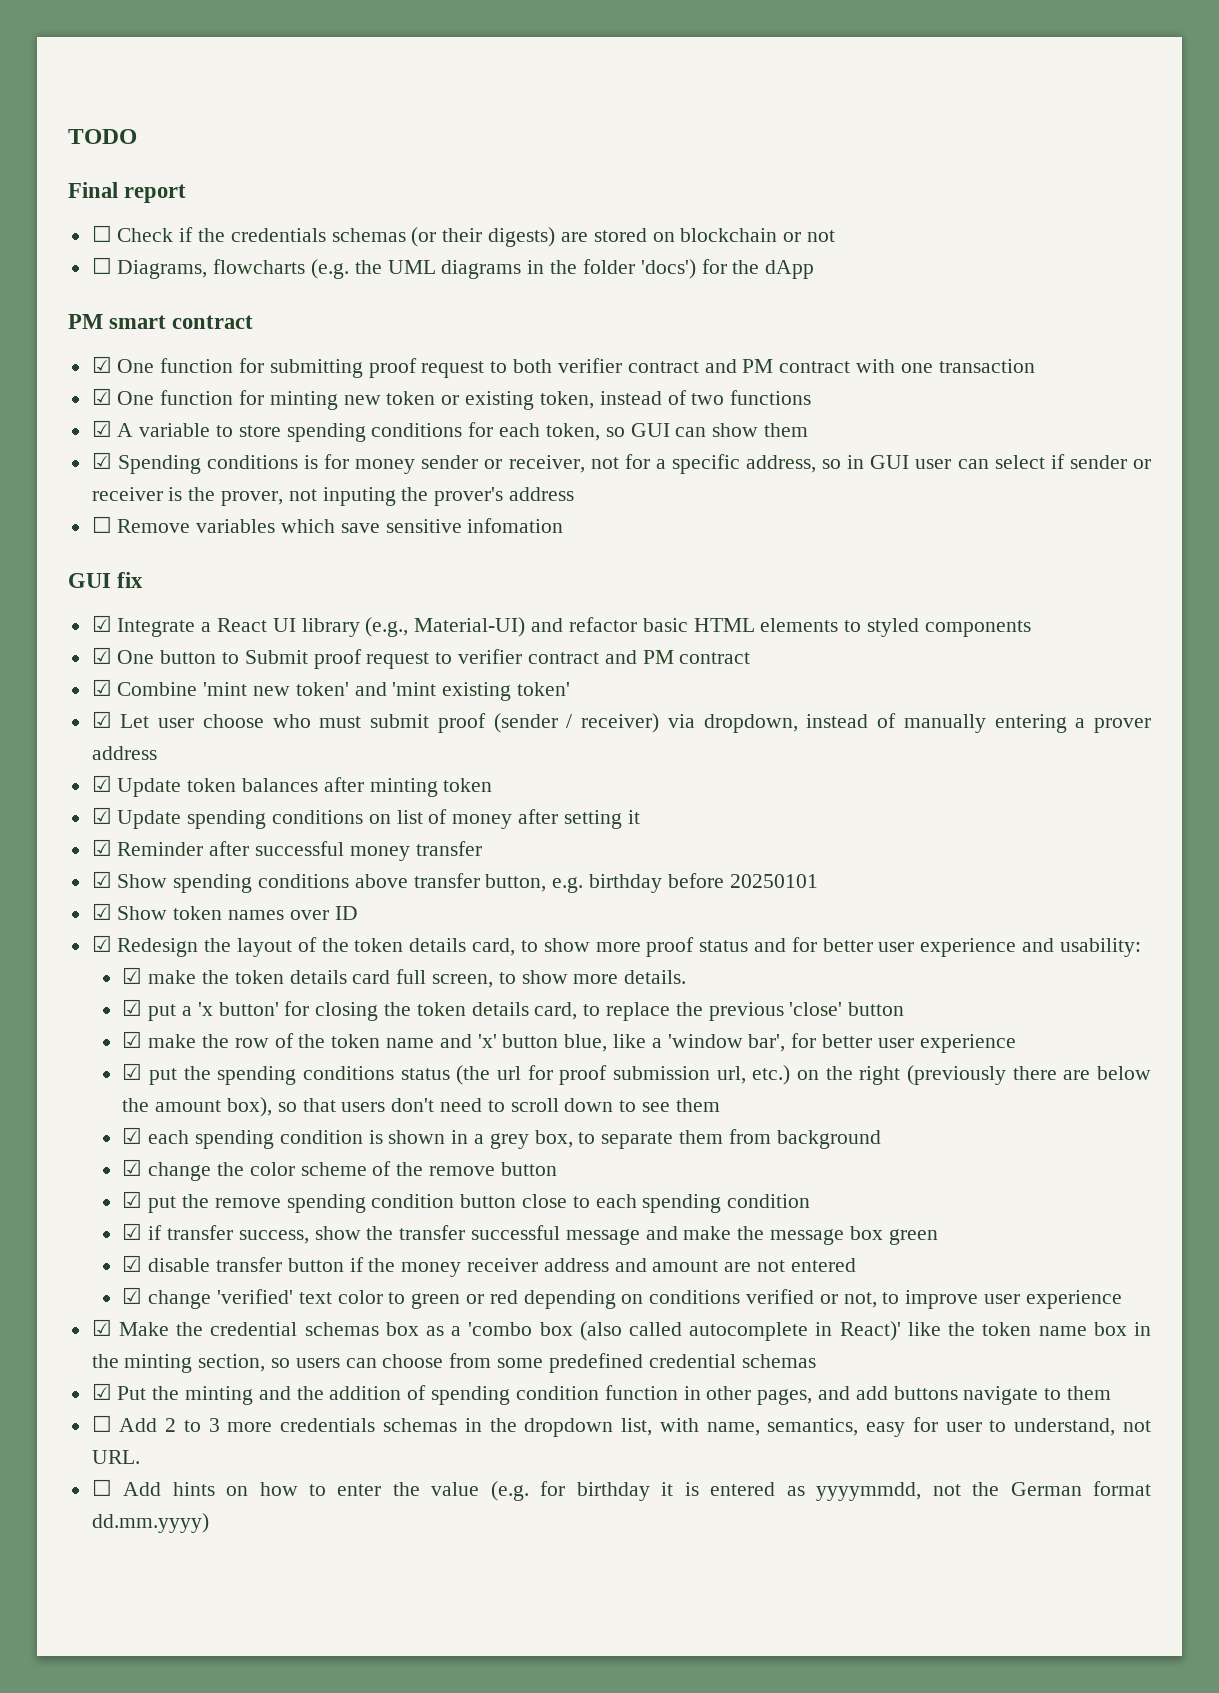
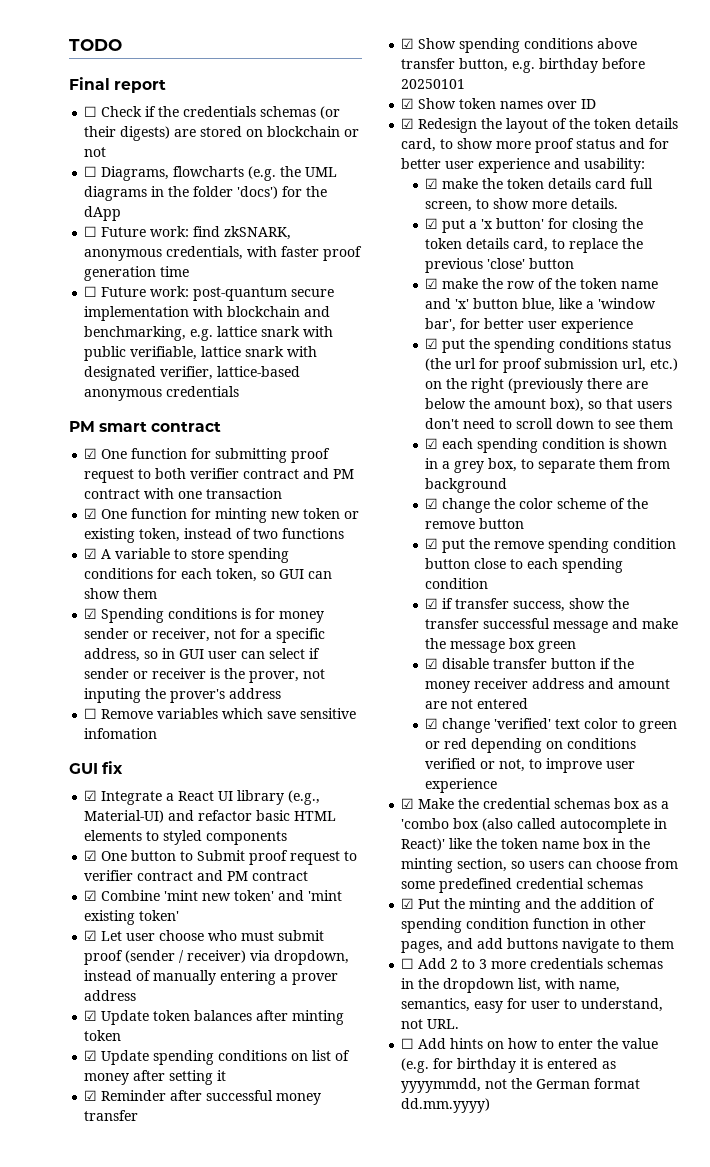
(815, 269) none -> [84,226,292,240] [84,246,363,261] [84,266,190,281] [84,286,335,301] [84,306,331,321] [84,326,334,341] [84,346,318,361] [84,366,301,381] [84,386,240,401] // ☐ Future work: find zkSNARK, anonymous credentials, with faster proof generation time // ☐ Future work: post-quantum secure implementation with blockchain and benchmarking, e.g. lattice snark with public verifiable, lattice snark with designated verifier, lattice-based anonymous credentials

